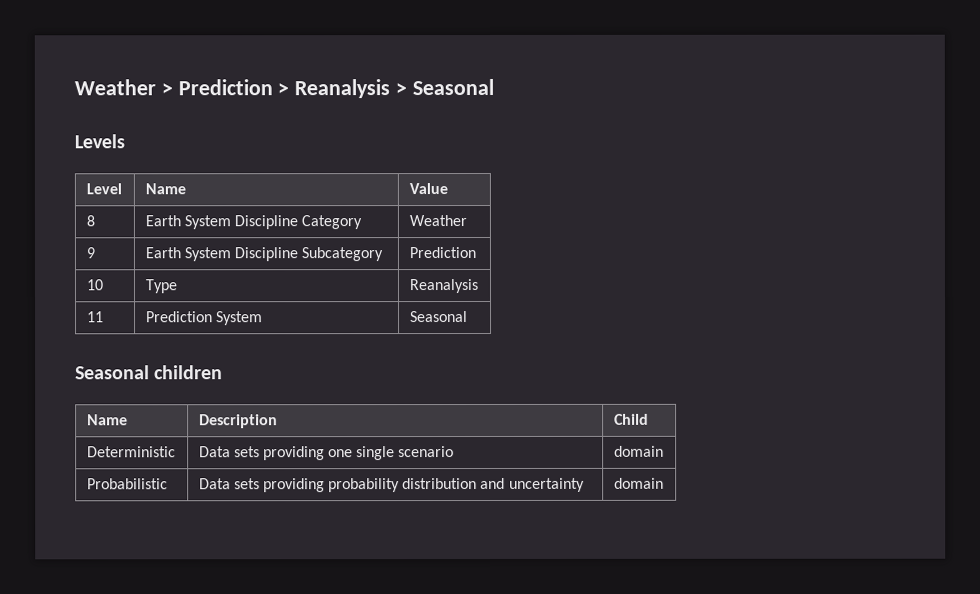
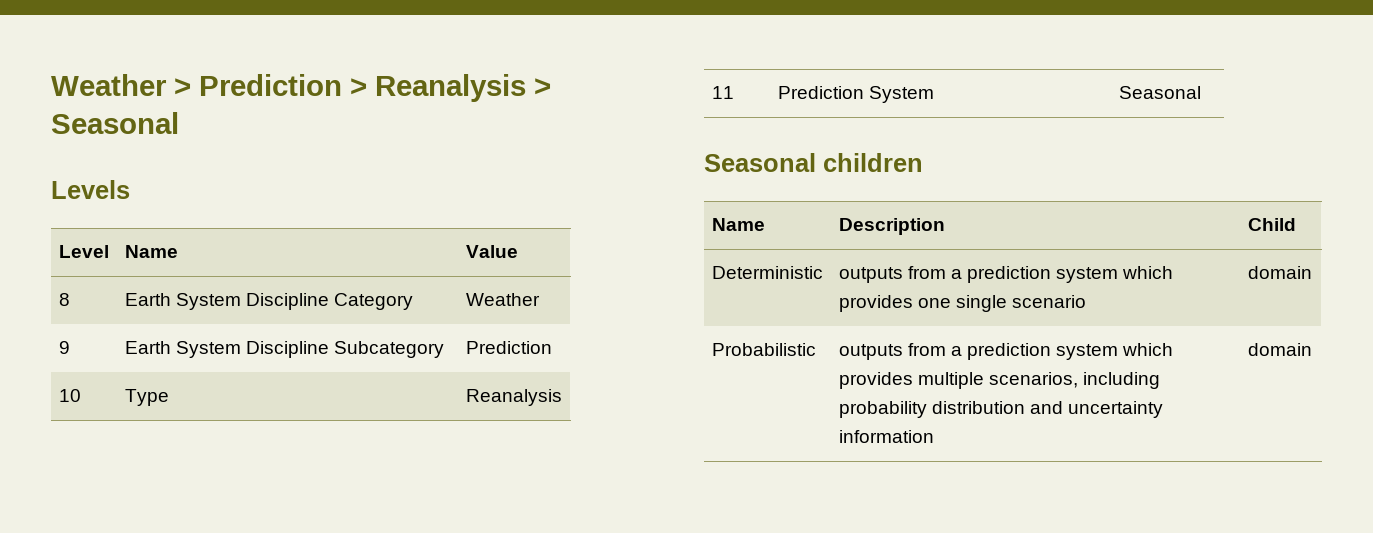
[198,446,325,461] Data sets providing -> [838,266,1174,283] [838,295,913,312] outputs from a prediction system which provides
[198,478,325,493] Data sets providing -> [838,343,1174,360] [838,372,1161,389] outputs from a prediction system which provides multiple scenarios, including
(585, 484) none -> [838,430,934,443] information

